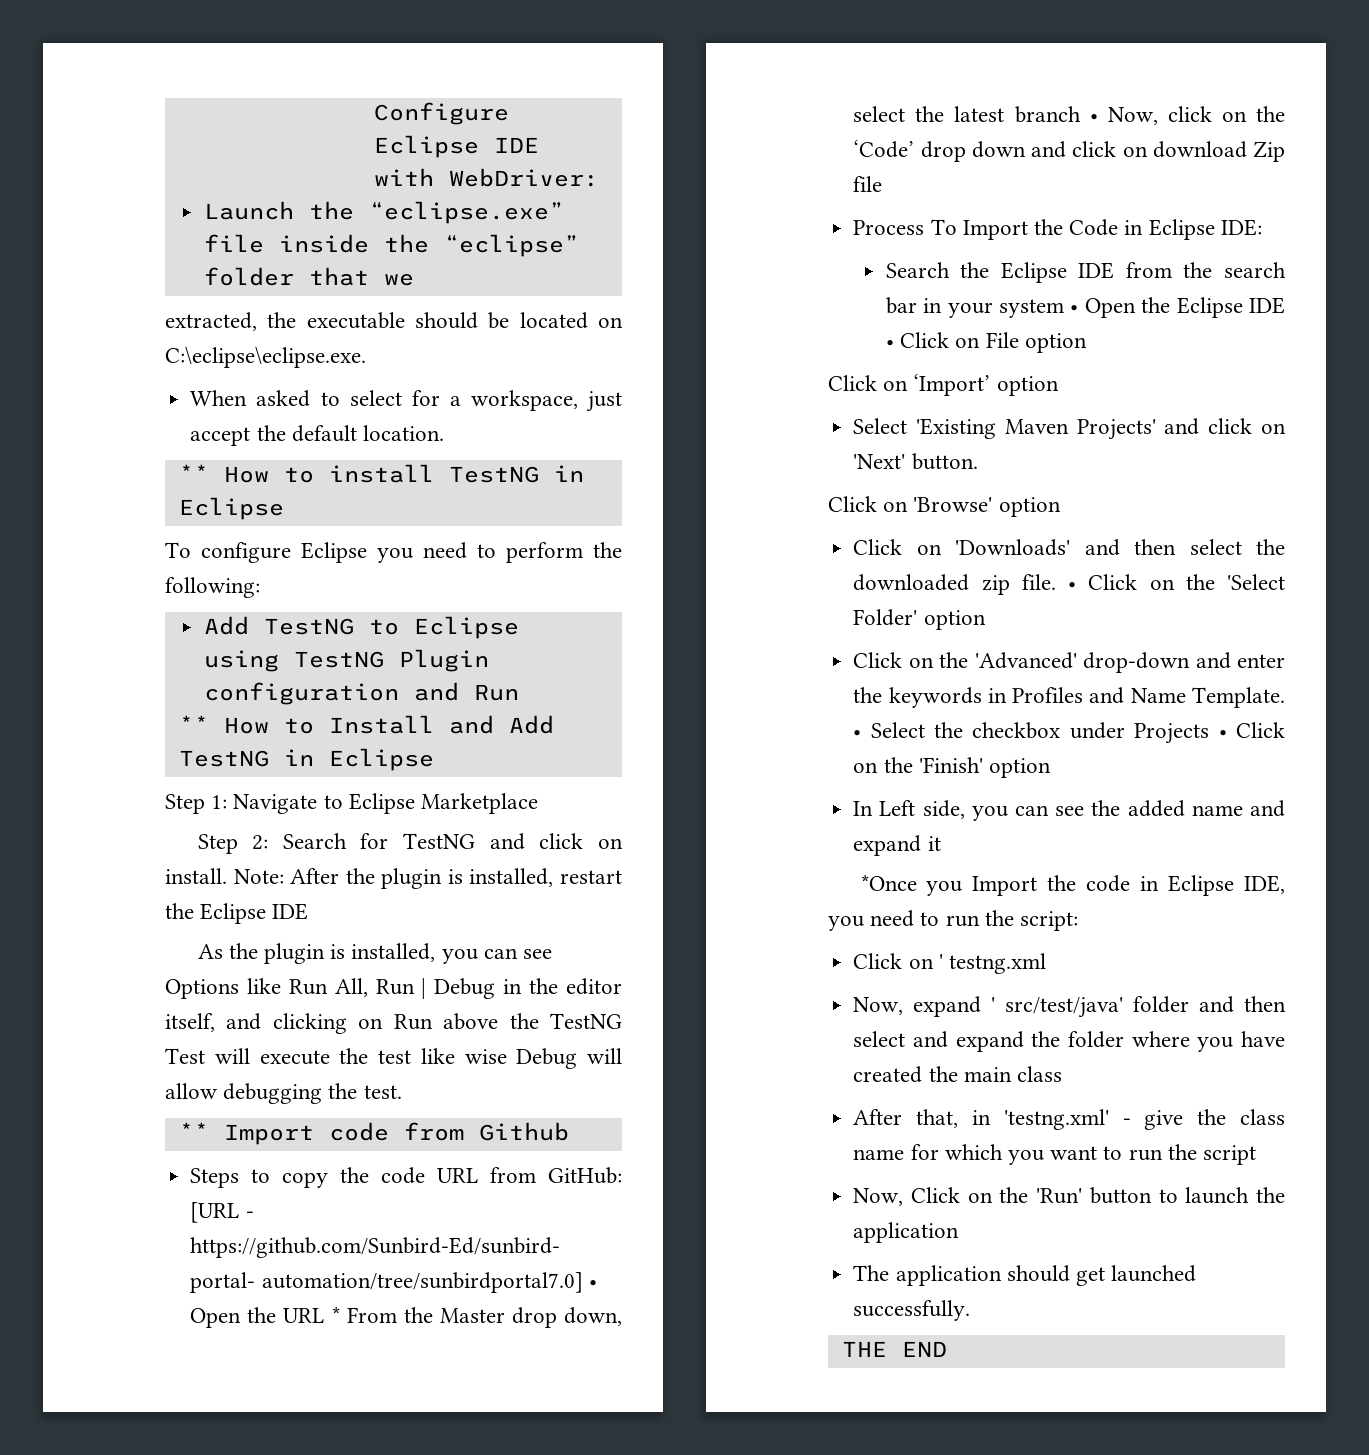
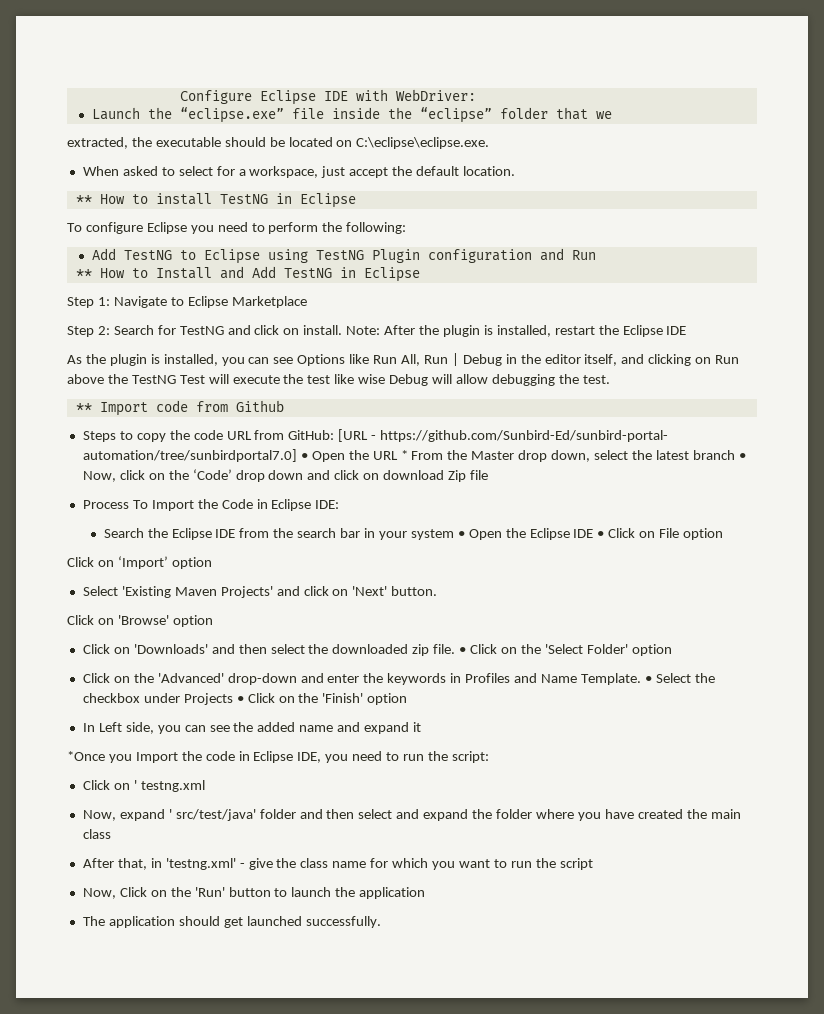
[841,1341,947,1357] // THE END -> (381, 922) none

